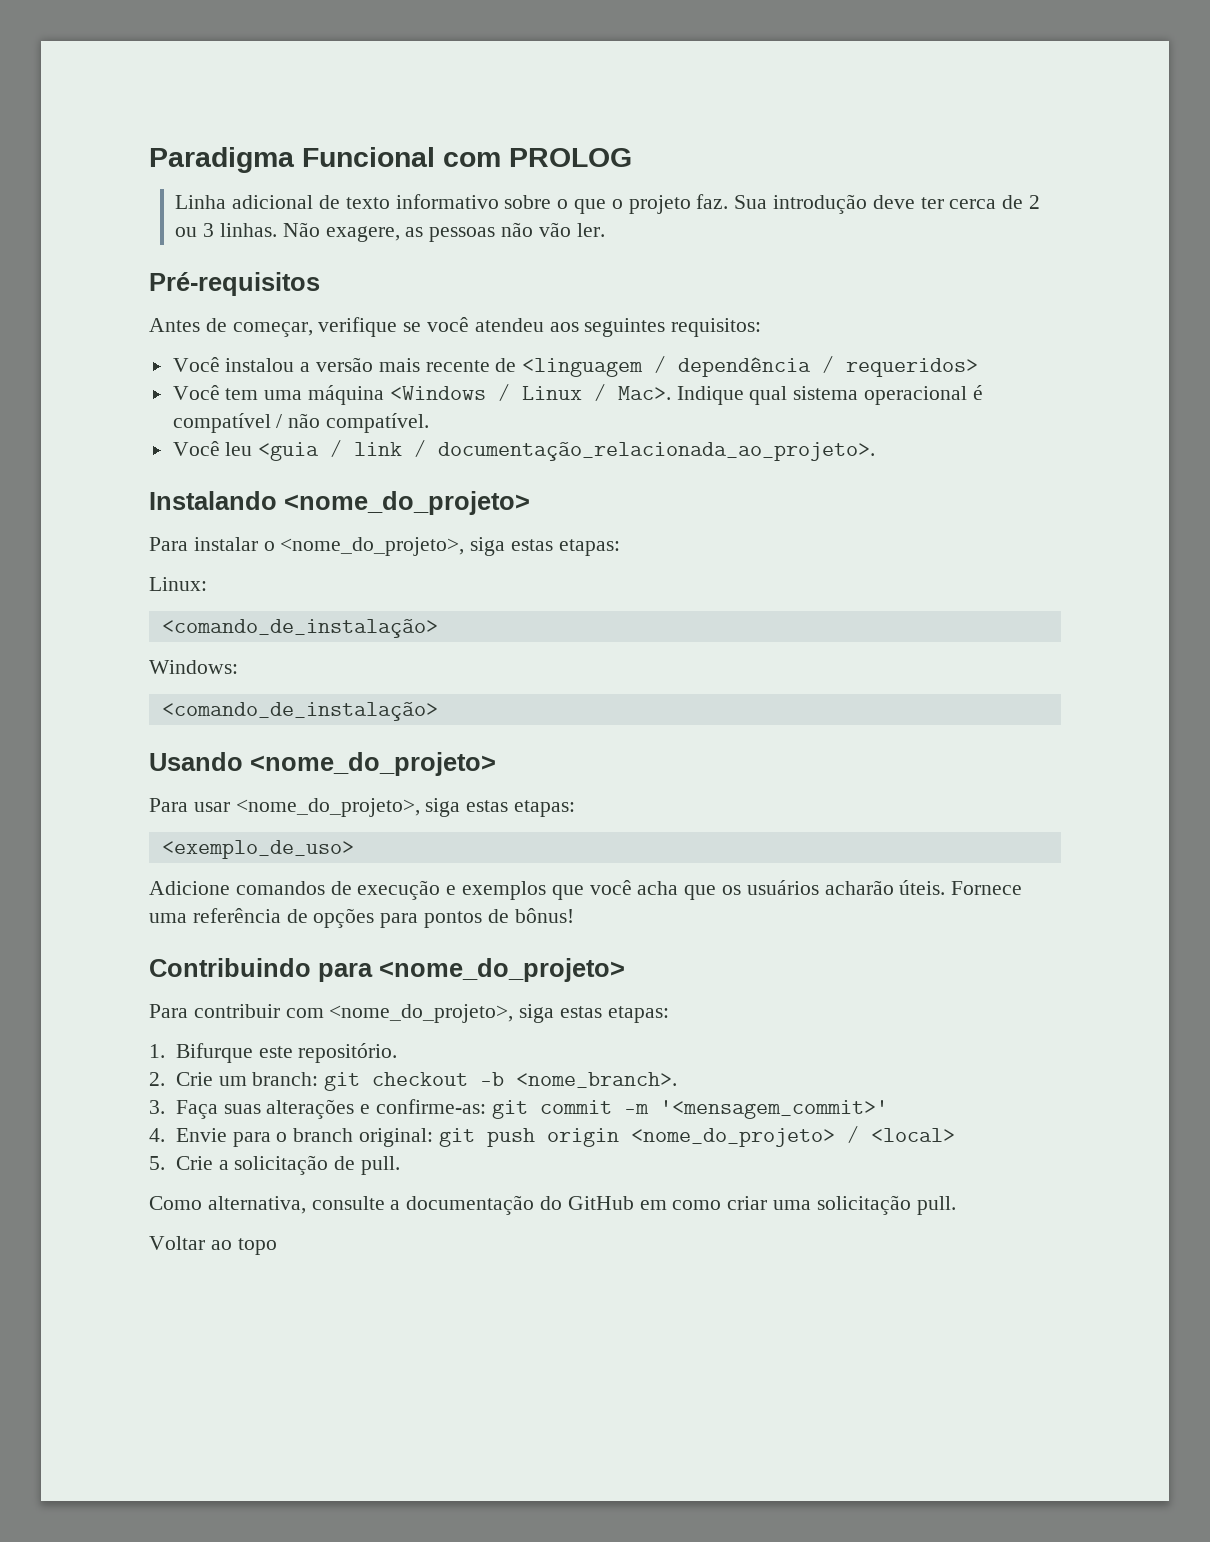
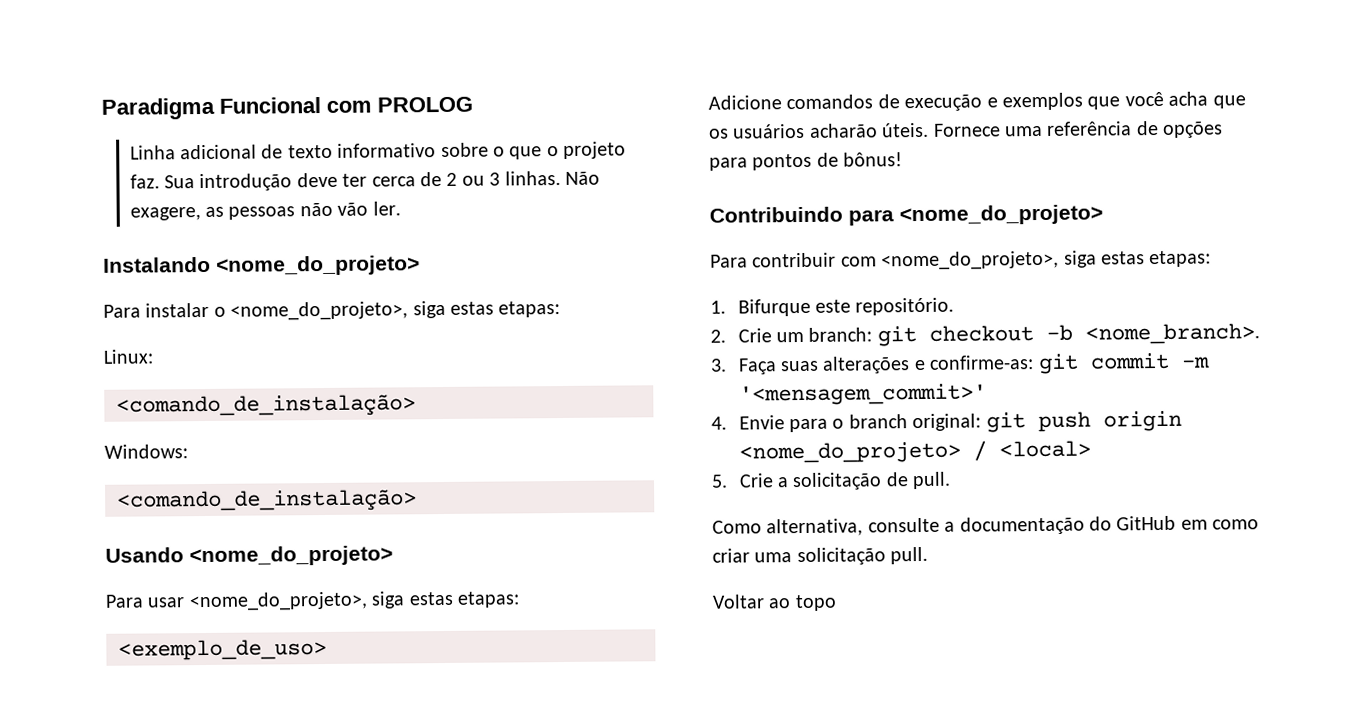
[149,272,320,296] [149,317,762,337] [172,356,979,377] [172,384,983,405] [172,413,430,433] [172,440,876,461] // Pré-requisitos // Antes de começar, verifique se você atendeu aos seguintes requisitos: // Você instalou a versão mais recente de <linguagem / dependência / requeridos> // Você tem uma máquina <Windows / Linux / Mac>. Indique qual sistema operacional é compatível / não compatível. // Você leu <guia / link / documentação_relacionada_ao_projeto>. -> (401, 208) none

